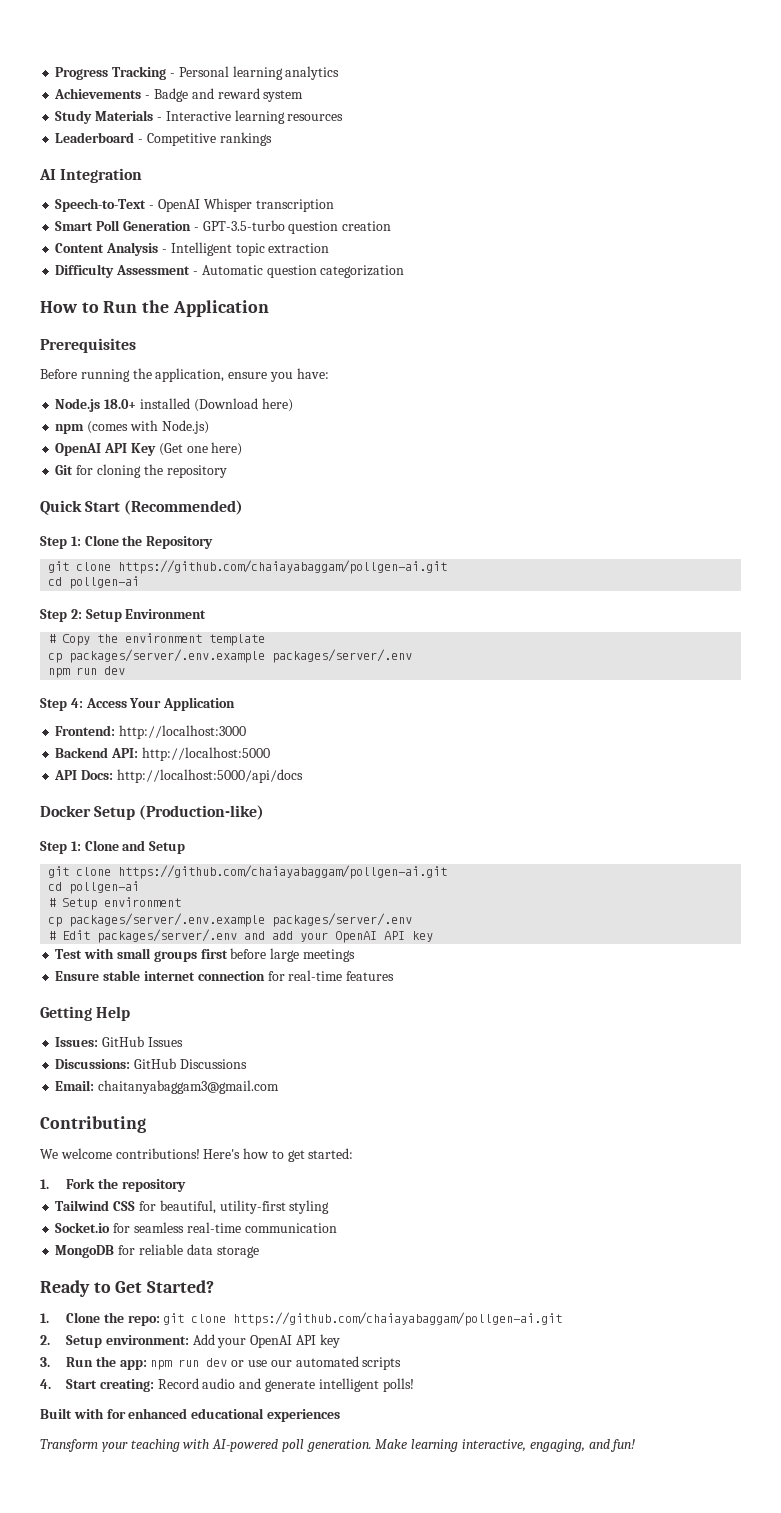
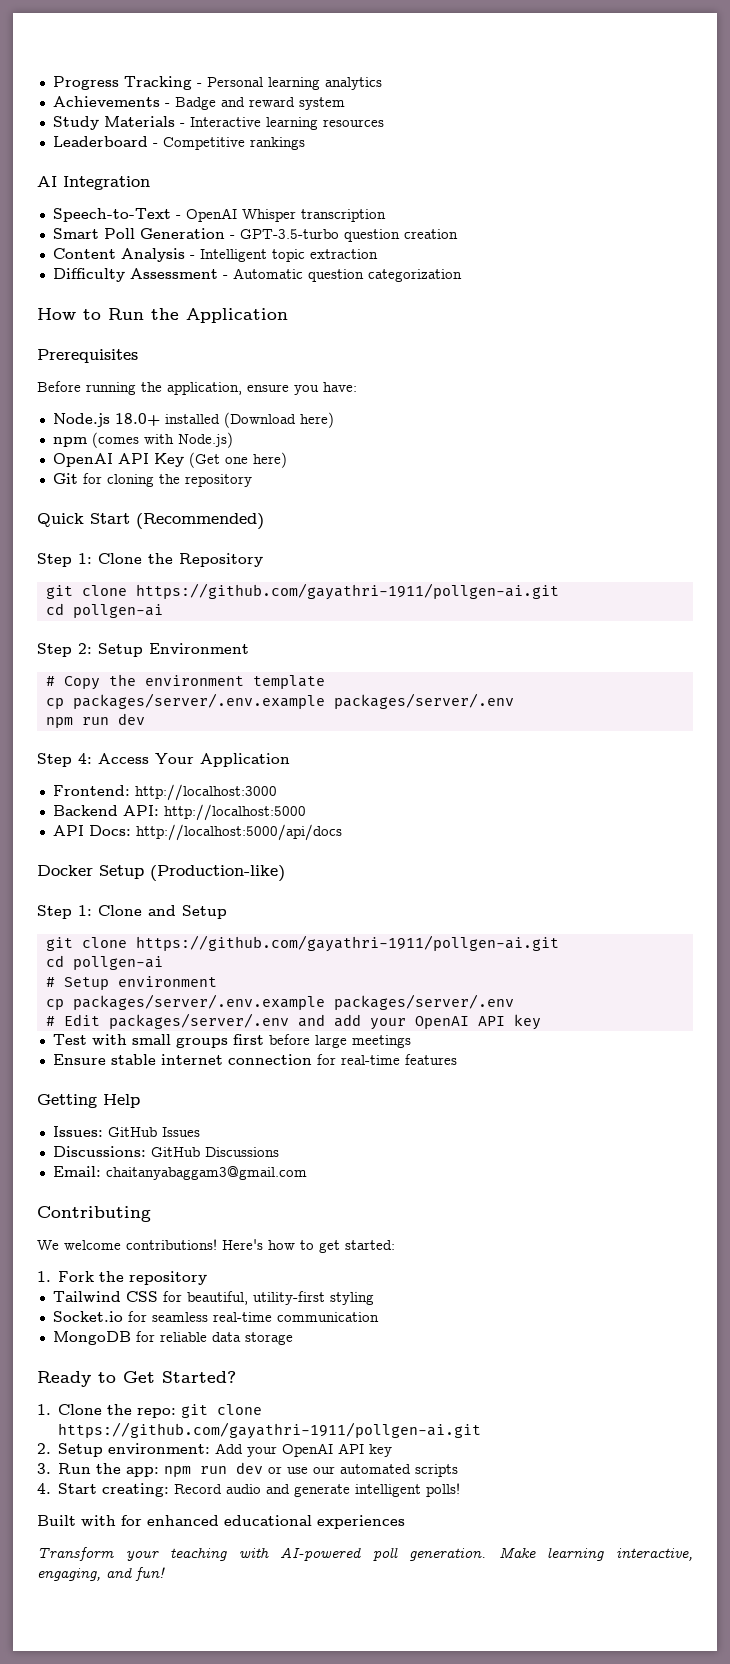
[118,560,448,574] https://github.com/chaiayabaggam/pollgen-ai.git -> [135,583,559,600] https://github.com/gayathri-1911/pollgen-ai.git
[118,865,448,879] https://github.com/chaiayabaggam/pollgen-ai.git -> [135,935,559,952] https://github.com/gayathri-1911/pollgen-ai.git
[233,1312,563,1326] https://github.com/chaiayabaggam/pollgen-ai.git -> [58,1422,482,1439] https://github.com/gayathri-1911/pollgen-ai.git

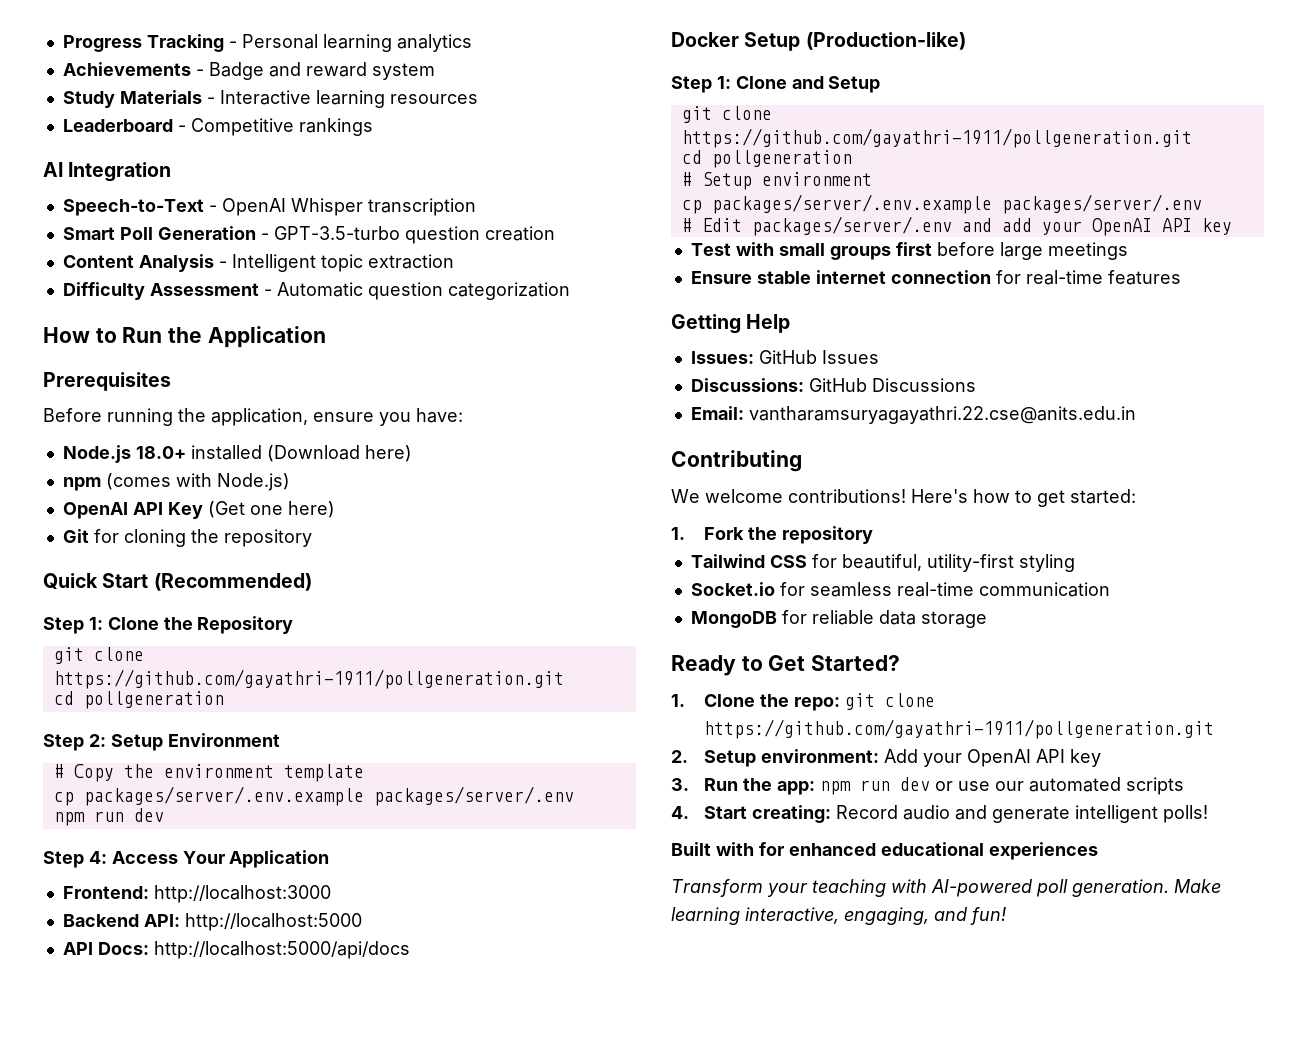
[135,583,559,600] [45,603,163,618] https://github.com/gayathri-1911/pollgen-ai.git // cd pollgen-ai -> [53,669,564,689] [53,691,224,709] https://github.com/gayathri-1911/pollgeneration.git // cd pollgeneration
[135,935,559,952] [45,955,163,970] https://github.com/gayathri-1911/pollgen-ai.git // cd pollgen-ai -> [681,128,1192,148] [681,150,852,168] https://github.com/gayathri-1911/pollgeneration.git // cd pollgeneration
[105,1166,307,1180] chaitanyabaggam3@gmail.com -> [748,406,1136,424] vantharamsuryagayathri.22.cse@anits.edu.in
[58,1422,482,1439] https://github.com/gayathri-1911/pollgen-ai.git -> [704,719,1215,739] https://github.com/gayathri-1911/pollgeneration.git

